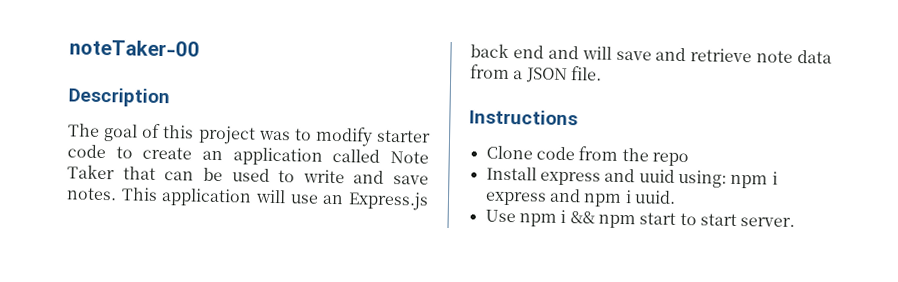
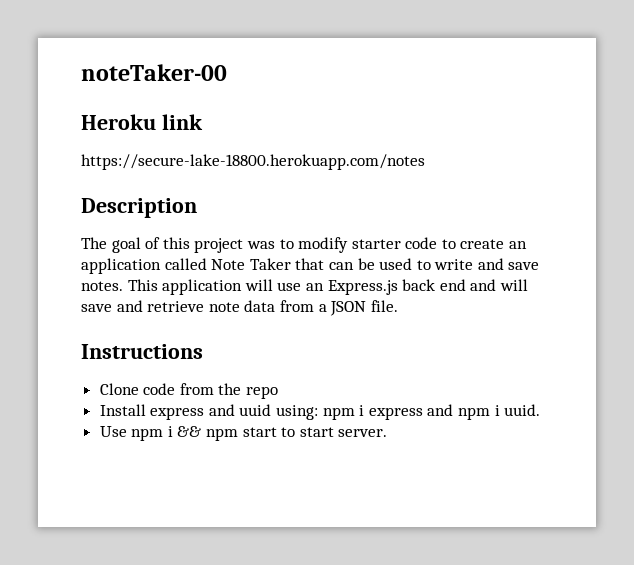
(200, 48) none -> [81,114,203,130] [81,154,425,170] // Heroku link // https://secure-lake-18800.herokuapp.com/notes

